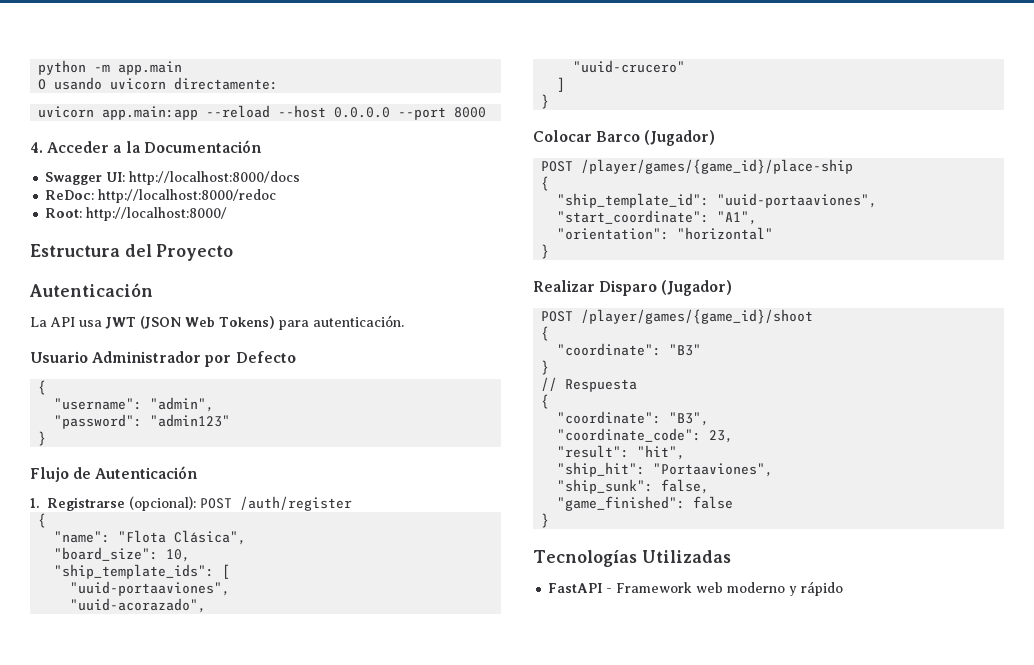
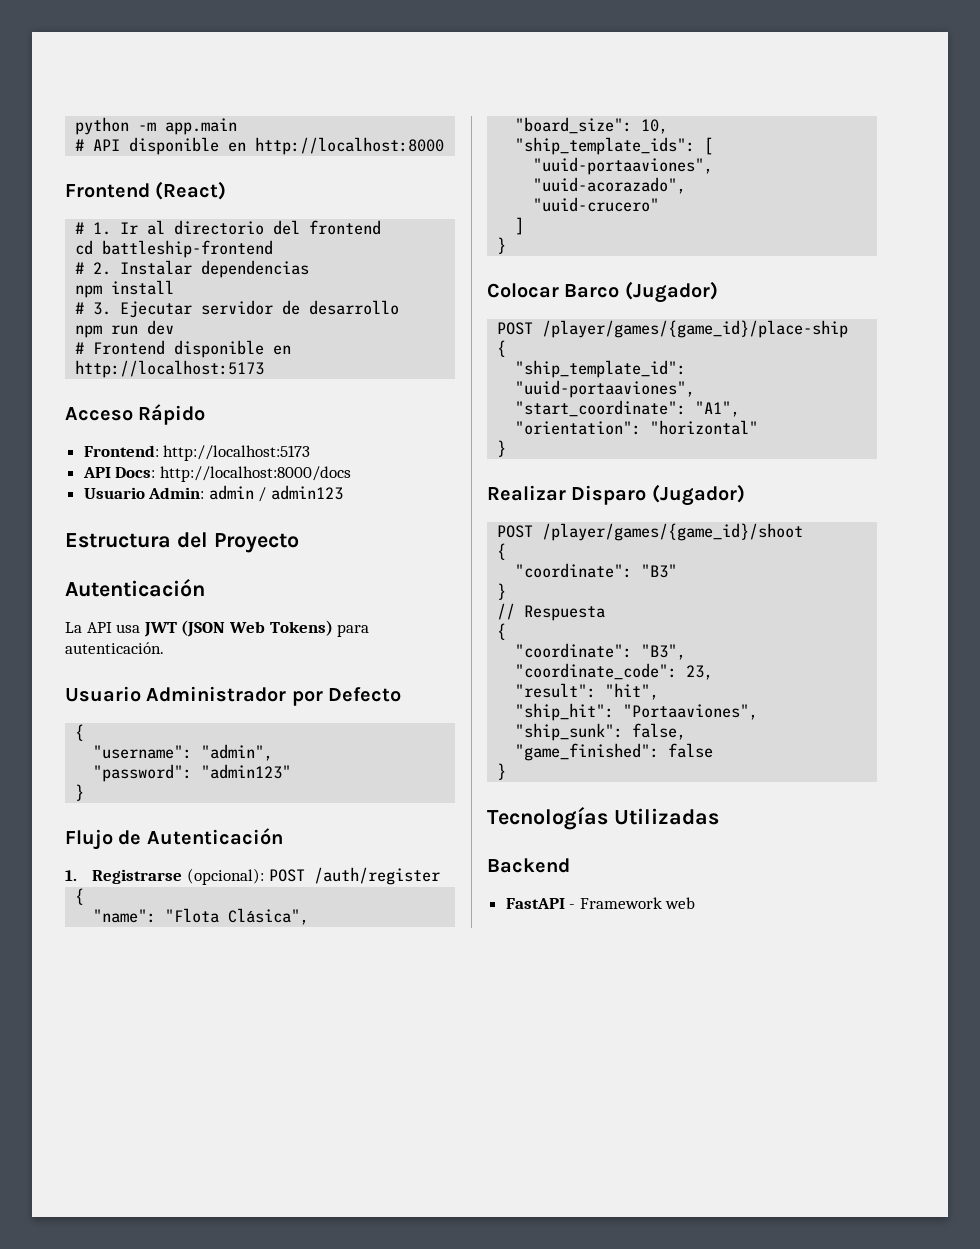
[38,77,279,90] [38,105,487,120] [30,140,261,153] [45,171,301,185] [45,189,277,203] [45,207,228,221] O usando uvicorn directamente: // uvicorn app.main:app --reload --host 0.0.0.0 --port 8000 // 4. Acceder a la Documentación // Swagger UI: http://localhost:8000/docs // ReDoc: http://localhost:8000/redoc // Root: http://localhost:8000/ -> [75,137,445,155] [65,181,227,200] [75,220,382,235] [75,240,274,258] [75,260,310,278] [75,280,175,298] [75,300,400,318] [75,320,175,338] [75,340,292,358] [75,360,265,378] [65,404,206,425] [83,445,311,461] [82,466,351,482] [83,485,344,502] # API disponible en http://localhost:8000 // Frontend (React) // # 1. Ir al directorio del frontend // cd battleship-frontend // # 2. Instalar dependencias // npm install // # 3. Ejecutar servidor de desarrollo // npm run dev // # Frontend disponible en http://localhost:5173 // Acceso Rápido // Frontend: http://localhost:5173 // API Docs: http://localhost:8000/docs // Usuario Admin: admin / admin123
(731, 556) none -> [487,858,570,873] // Backend
[727,581,844,596] moderno y rápido -> (696, 903) none

